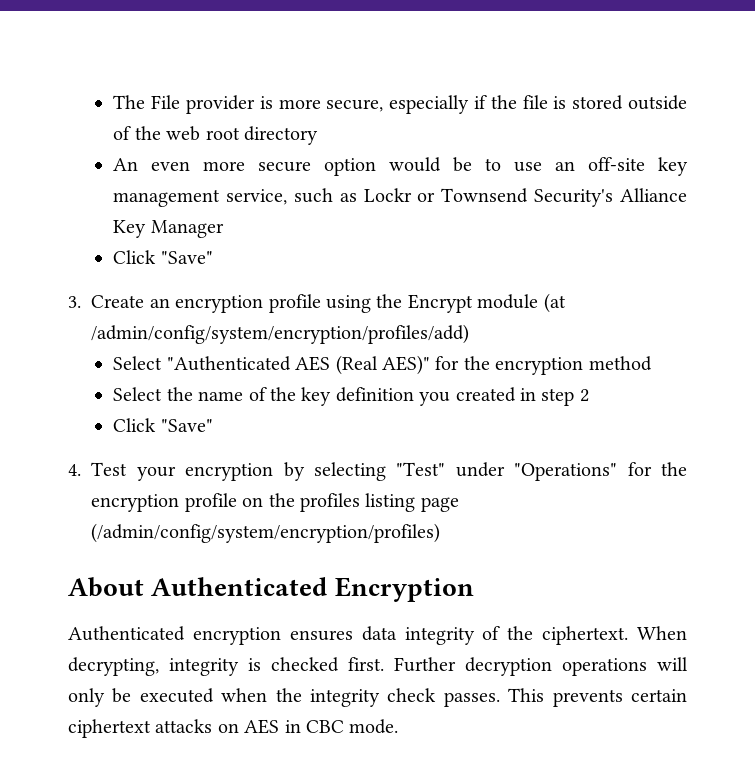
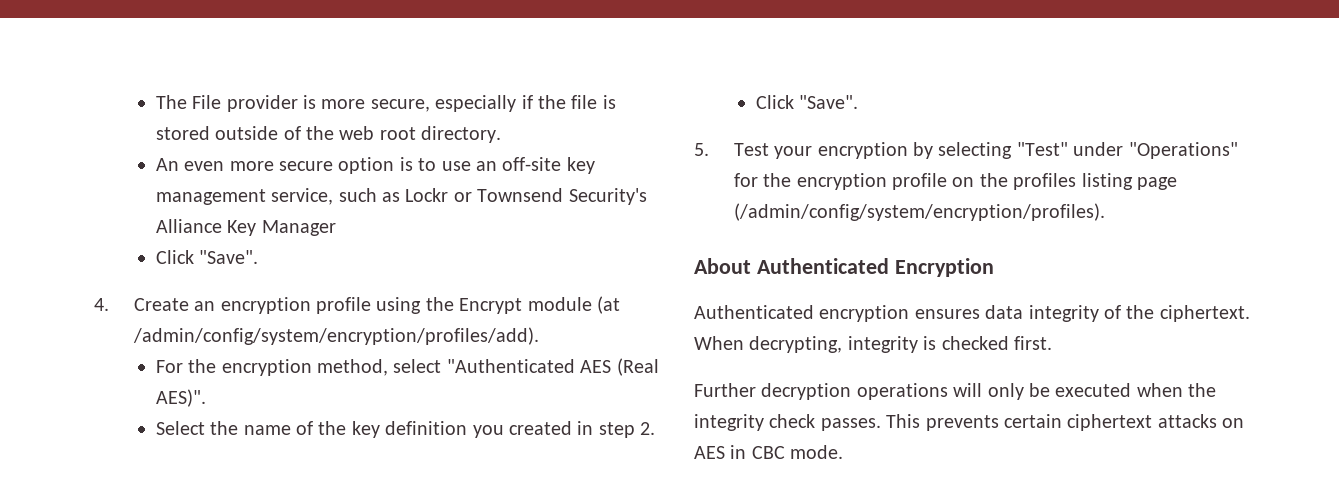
[243,126,318,145] directory -> [421,126,502,143] directory.
[389,157,473,172] would be -> [399,157,413,171] is
[160,251,213,264] [68,296,81,308] "Save" // 3. -> [199,250,259,264] [94,298,109,311] "Save". // 4.
[91,324,470,344] [113,355,652,375] /admin/config/system/encryption/profiles/add) // Select "Authenticated AES (Real AES)" for the encryption method -> [132,327,539,345] [155,358,659,376] [155,389,206,407] /admin/config/system/encryption/profiles/add). // For the encryption method, select "Authenticated AES (Real AES)".
[579,389,589,402] [113,418,213,432] [68,464,81,476] 2 // Click "Save" // 4. -> [640,422,656,435] [755,95,859,109] [694,143,709,156] 2. // Click "Save". // 5.
[91,523,441,543] (/admin/config/system/encryption/profiles) -> [733,203,1105,221] (/admin/config/system/encryption/profiles).
(384, 664) none -> (1052, 343) //

